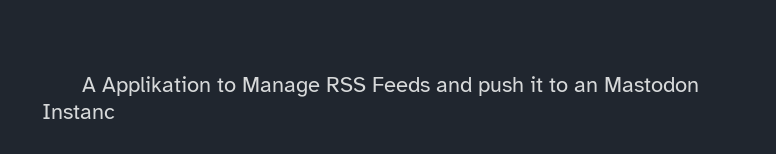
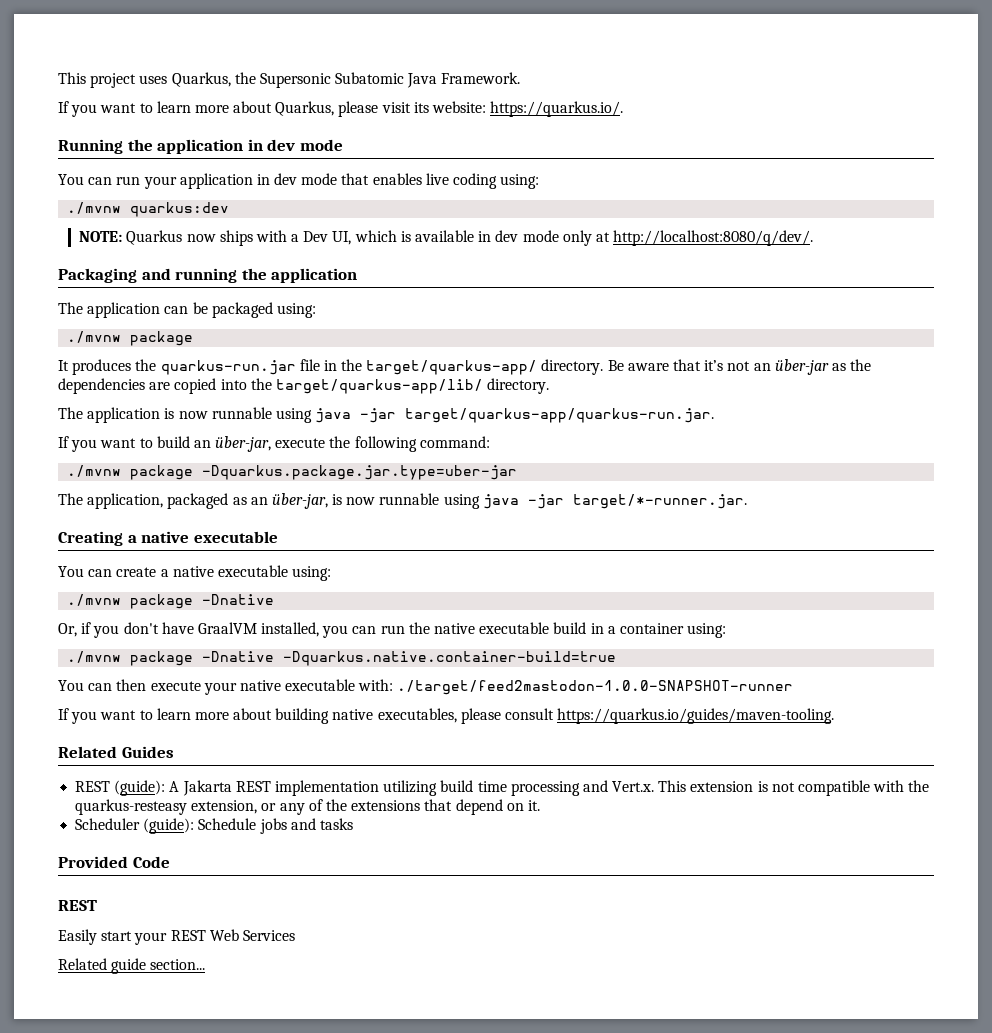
[82,76,700,97] [42,104,115,119] A Applikation to Manage RSS Feeds and push it to an Mastodon Instanc -> [58,72,521,88] [58,101,624,117] [58,139,343,154] [58,173,540,189] [67,202,230,217] [79,230,814,246] [58,268,358,283] [58,302,316,318] [67,331,194,346] [58,359,872,375] [58,378,550,394] [58,407,715,423] [58,436,490,452] [67,465,518,480] [58,493,747,509] [58,531,278,546] [58,565,332,581] [67,594,275,609] [58,622,727,638] [67,651,617,666] [58,679,794,695] [58,708,835,724] [58,746,174,758] [75,780,930,796] [75,799,540,815] [75,818,353,834] [58,856,170,868] [58,900,97,911] [58,929,295,945] [58,958,206,974] This project uses Quarkus, the Supersonic Subatomic Java Framework. // If you want to learn more about Quarkus, please visit its website: https://quarkus.io/. // Running the application in dev mode // You can run your application in dev mode that enables live coding using: // ./mvnw quarkus:dev // NOTE: Quarkus now ships with a Dev UI, which is available in dev mode only at http://localhost:8080/q/dev/. // Packaging and running the application // The application can be packaged using: // ./mvnw package // It produces the quarkus-run.jar file in the target/quarkus-app/ directory. Be aware that it’s not an über-jar as the dependencies are copied into the target/quarkus-app/lib/ directory. // The application is now runnable using java -jar target/quarkus-app/quarkus-run.jar. // If you want to build an über-jar, execute the following command: // ./mvnw package -Dquarkus.package.jar.type=uber-jar // The application, packaged as an über-jar, is now runnable using java -jar target/*-runner.jar. // Creating a native executable // You can create a native executable using: // ./mvnw package -Dnative // Or, if you don't have GraalVM installed, you can run the native executable build in a container using: // ./mvnw package -Dnative -Dquarkus.native.container-build=true // You can then execute your native executable with: ./target/feed2mastodon-1.0.0-SNAPSHOT-runner // If you want to learn more about building native executables, please consult https://quarkus.io/guides/maven-tooling. // Related Guides // REST (guide): A Jakarta REST implementation utilizing build time processing and Vert.x. This extension is not compatible with the quarkus-resteasy extension, or any of the extensions that depend on it. // Scheduler (guide): Schedule jobs and tasks // Provided Code // REST // Easily start your REST Web Services // Related guide section...

